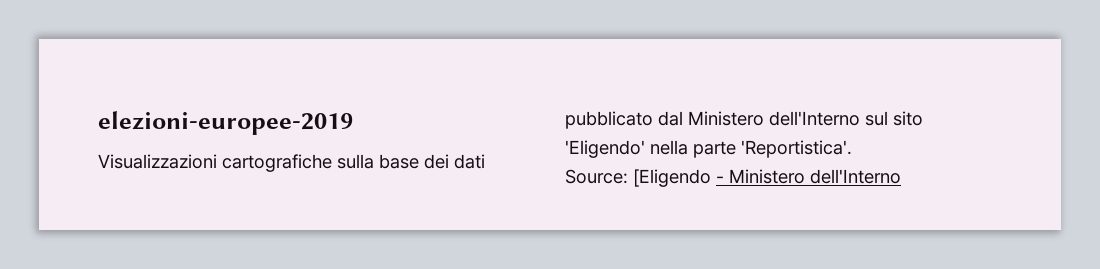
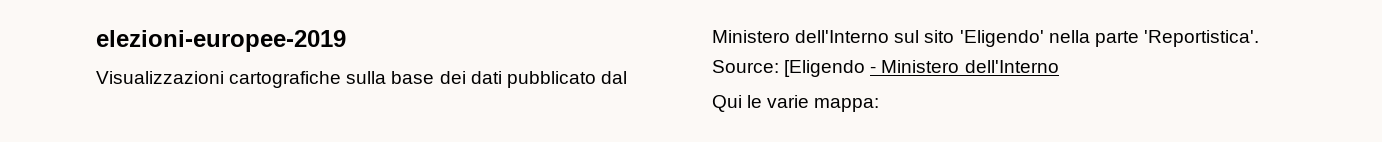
(901, 176) none -> [712,95,880,112] // Qui le varie mappa:

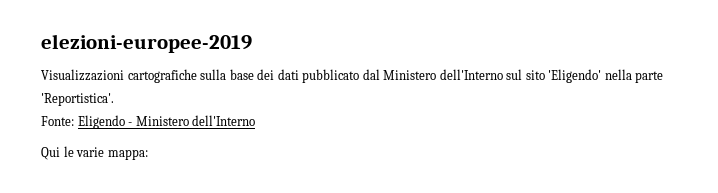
[712,60,866,77] Source: [Eligendo -> [41,115,125,129] Fonte: Eligendo

